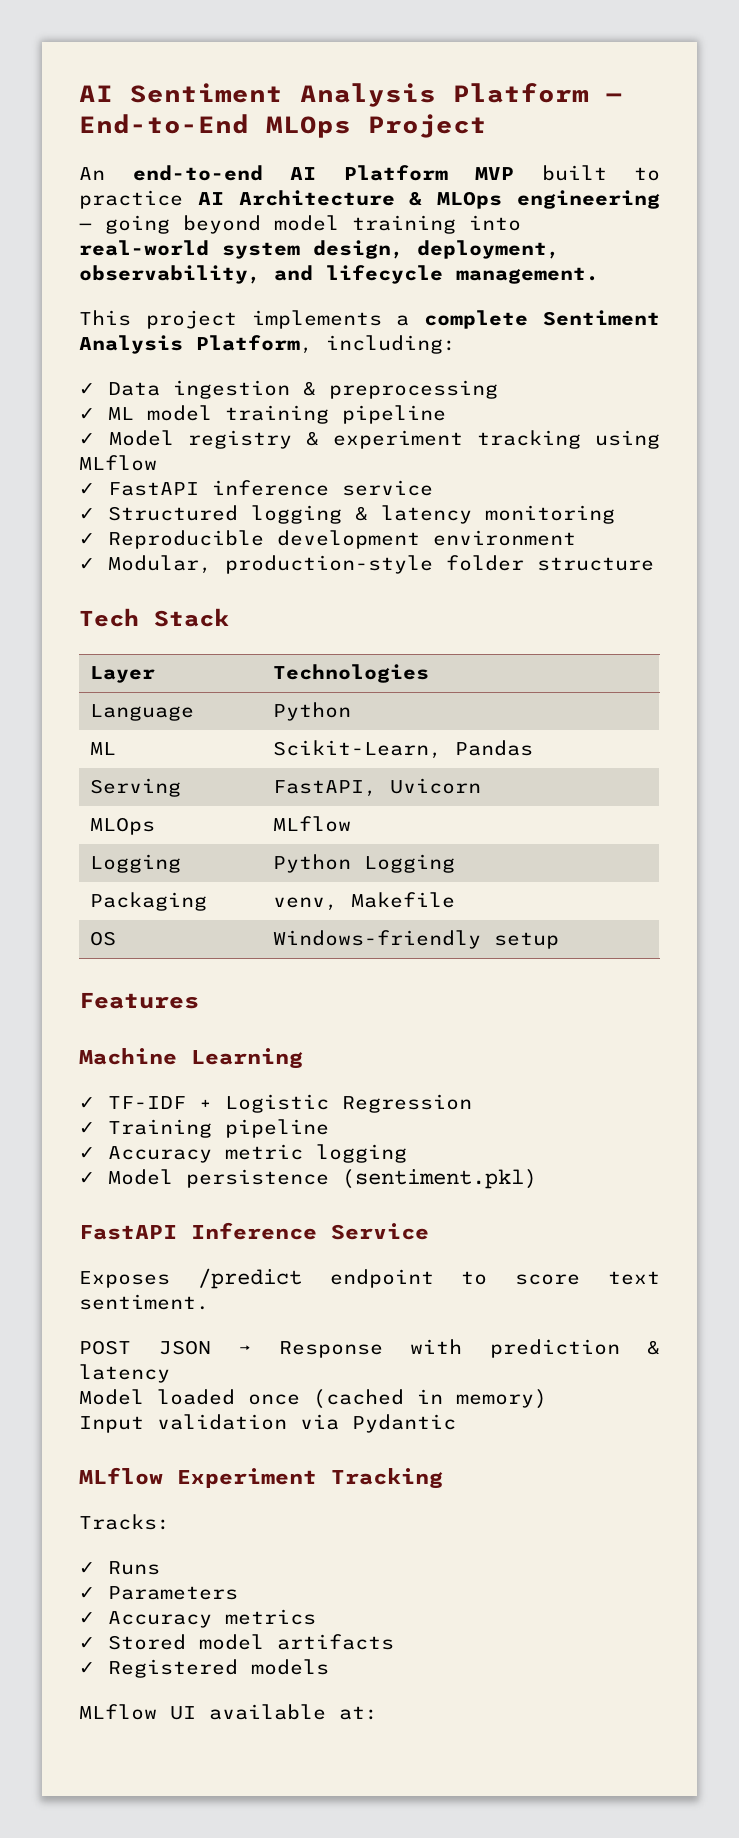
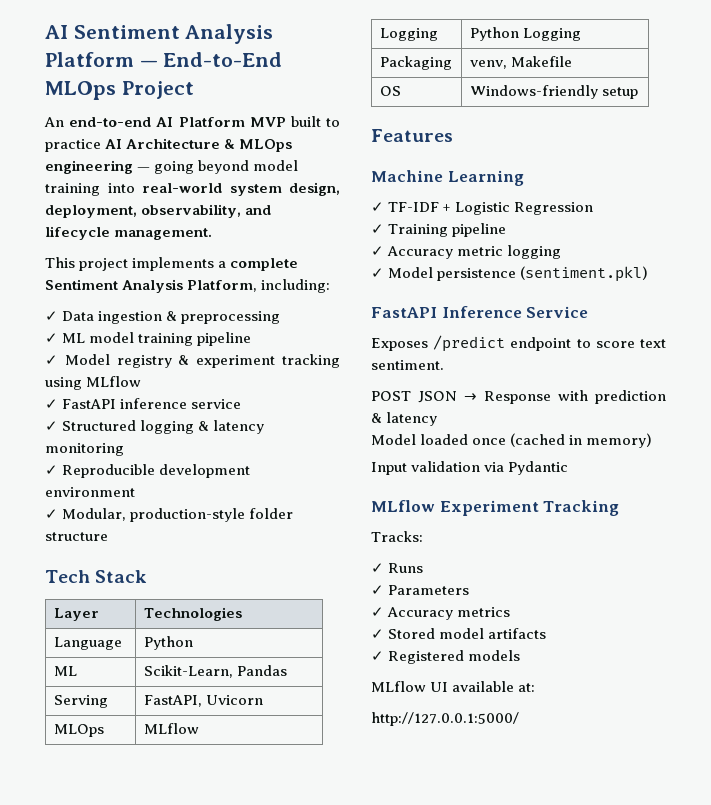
(378, 1713) none -> [371,712,519,726] // http://127.0.0.1:5000/

